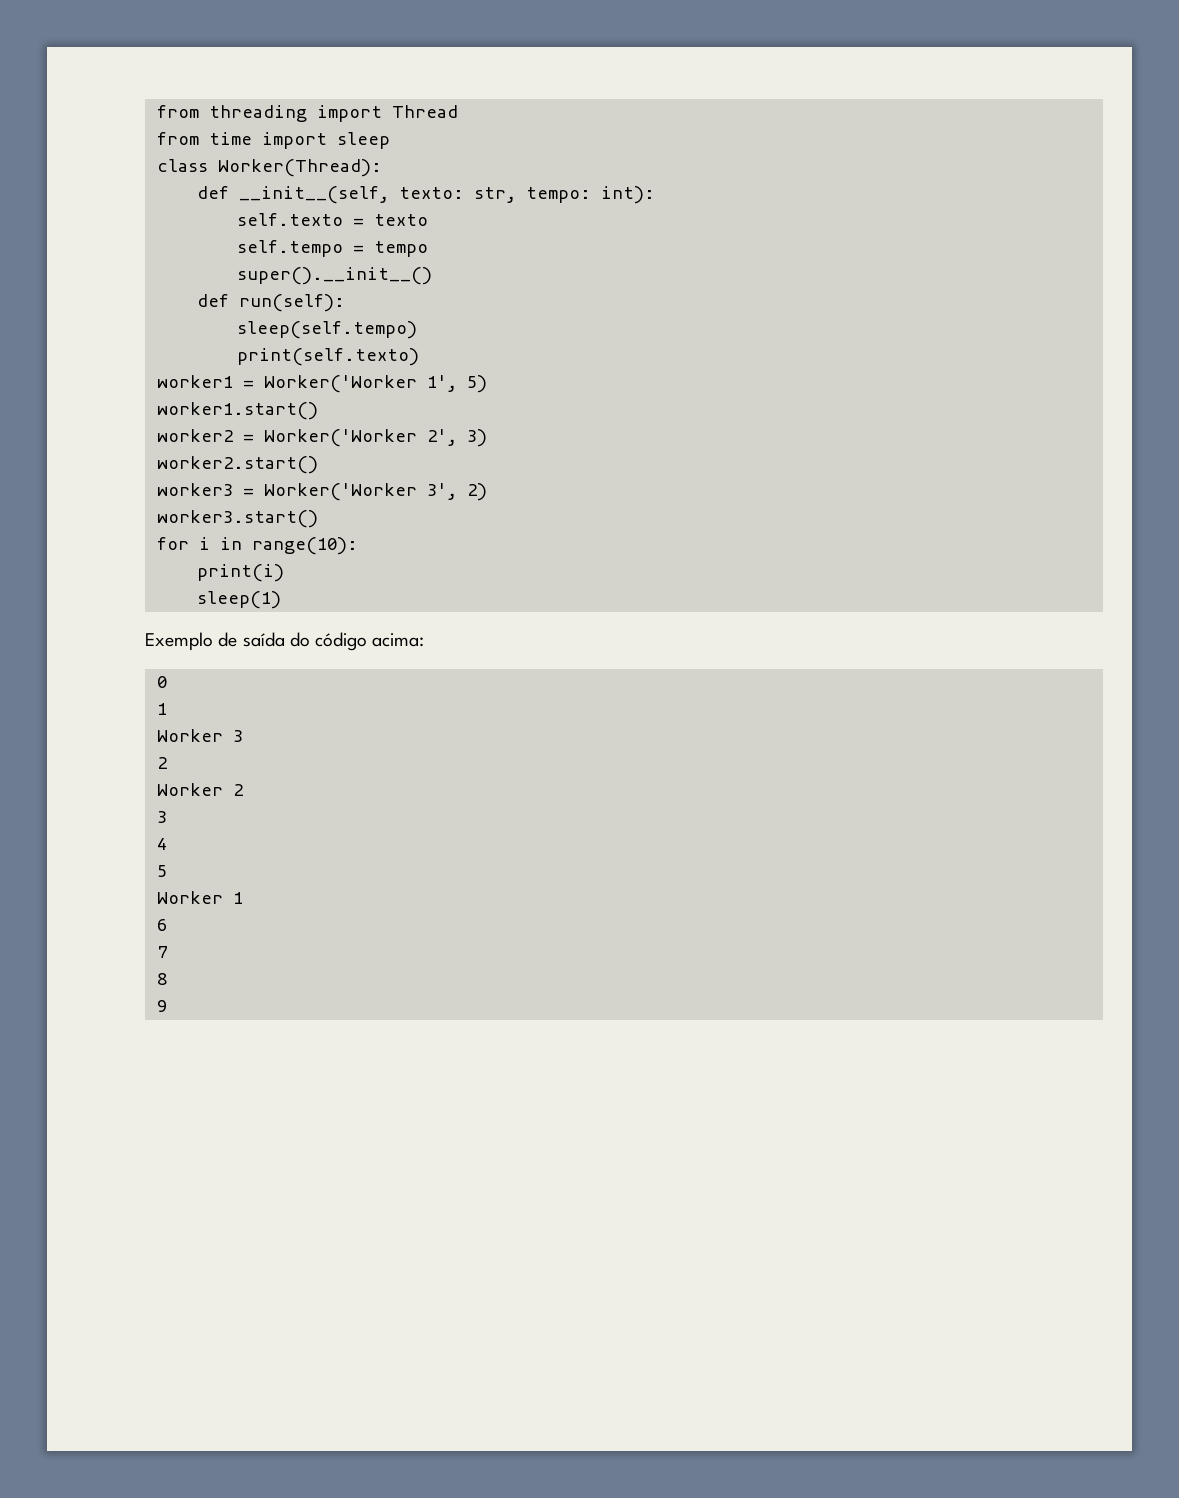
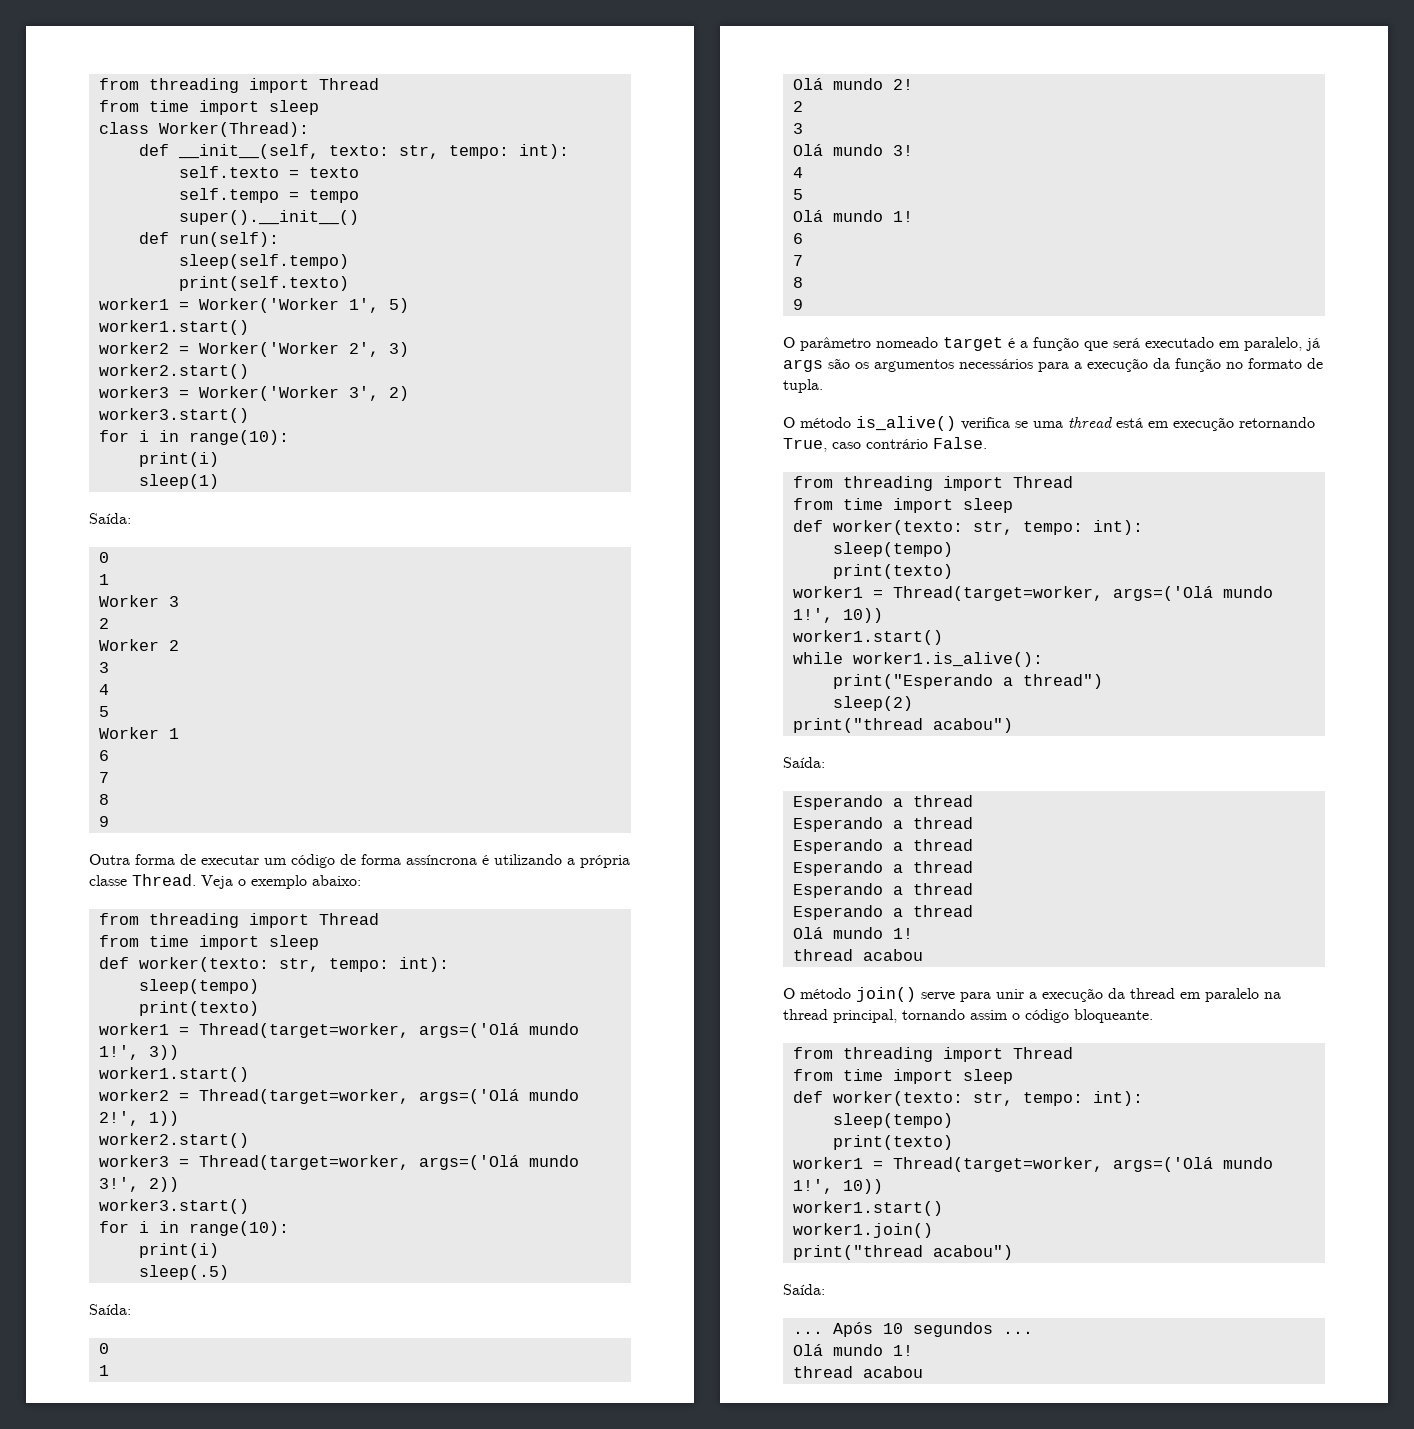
[145,632,425,651] Exemplo de saída do código acima: -> [89,513,131,524] Saída:
(167, 1006) none -> [89,854,630,868] [89,874,361,889] [98,913,379,928] [98,935,319,950] [98,957,449,972] [138,979,259,994] [138,1001,259,1016] [98,1023,579,1038] [98,1045,179,1060] [98,1067,249,1082] [98,1089,579,1104] [98,1111,179,1126] [98,1133,249,1148] [98,1155,579,1170] [98,1177,179,1192] [98,1199,249,1214] [98,1221,289,1236] [138,1243,219,1258] [138,1265,229,1280] [89,1304,131,1315] [98,1343,109,1354] [98,1365,109,1376] [792,78,913,90] [792,101,803,112] [792,123,803,134] [792,144,913,156] [792,167,803,178] [792,189,803,200] [792,210,913,222] [792,233,803,244] [792,255,803,266] [792,277,803,288] [792,299,803,310] [783,337,1320,351] [783,358,1323,372] [783,379,823,393] [783,416,1315,431] [783,437,987,452] [792,476,1073,491] [792,498,1013,513] [792,520,1143,535] [832,542,953,557] [832,564,953,579] [792,586,1273,601] [792,608,883,623] [792,630,943,645] [792,652,1043,667] [832,674,1103,689] [832,696,913,711] [792,718,1013,733] [783,757,825,768] [792,795,973,810] [792,817,973,832] [792,839,973,854] [792,861,973,876] [792,883,973,898] [792,905,973,920] [792,927,913,939] [792,949,923,961] [783,987,1281,1002] [783,1009,1153,1023] [792,1047,1073,1062] [792,1069,1013,1084] [792,1091,1143,1106] [832,1113,953,1128] [832,1135,953,1150] [792,1157,1273,1172] [792,1179,883,1194] [792,1201,943,1216] [792,1223,933,1238] [792,1245,1013,1260] [783,1284,825,1295] [792,1322,1033,1337] [792,1344,913,1356] [792,1366,923,1378] // Outra forma de executar um código de forma assíncrona é utilizando a própria classe Thread. Veja o exemplo abaixo: // from threading import Thread // from time import sleep // def worker(texto: str, tempo: int): // sleep(tempo) // print(texto) // worker1 = Thread(target=worker, args=('Olá mundo 1!', 3)) // worker1.start() // worker2 = Thread(target=worker, args=('Olá mundo 2!', 1)) // worker2.start() // worker3 = Thread(target=worker, args=('Olá mundo 3!', 2)) // worker3.start() // for i in range(10): // print(i) // sleep(.5) // Saída: // 0 // 1 // Olá mundo 2! // 2 // 3 // Olá mundo 3! // 4 // 5 // Olá mundo 1! // 6 // 7 // 8 // 9 // O parâmetro nomeado target é a função que será executado em paralelo, já args são os argumentos necessários para a execução da função no formato de tupla. // O método is_alive() verifica se uma thread está em execução retornando True, caso contrário False. // from threading import Thread // from time import sleep // def worker(texto: str, tempo: int): // sleep(tempo) // print(texto) // worker1 = Thread(target=worker, args=('Olá mundo 1!', 10)) // worker1.start() // while worker1.is_alive(): // print("Esperando a thread") // sleep(2) // print("thread acabou") // Saída: // Esperando a thread // Esperando a thread // Esperando a thread // Esperando a thread // Esperando a thread // Esperando a thread // Olá mundo 1! // thread acabou // O método join() serve para unir a execução da thread em paralelo na thread principal, tornando assim o código bloqueante. // from threading import Thread // from time import sleep // def worker(texto: str, tempo: int): // sleep(tempo) // print(texto) // worker1 = Thread(target=worker, args=('Olá mundo 1!', 10)) // worker1.start() // worker1.join() // print("thread acabou") // Saída: // ... Após 10 segundos ... // Olá mundo 1! // thread acabou

